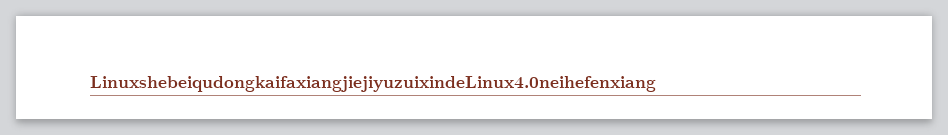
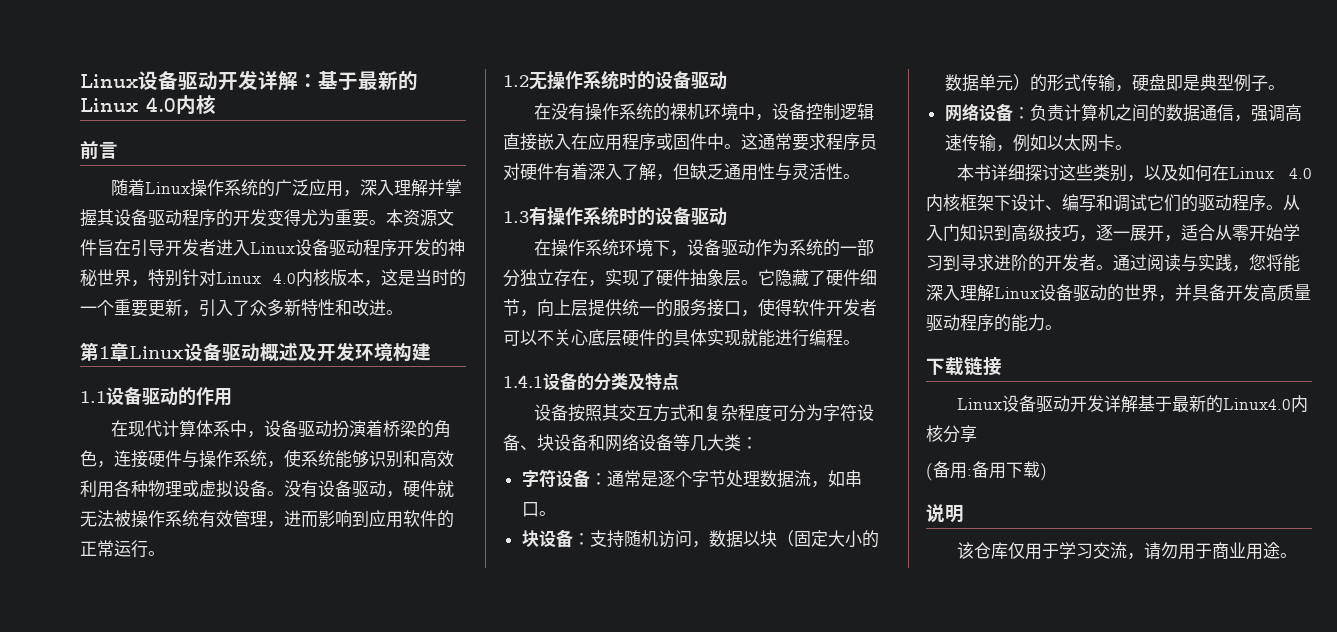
[90,76,656,92] LinuxshebeiqudongkaifaxiangjiejiyuzuixindeLinux4.0neihefenxiang -> [80,70,418,91] [80,95,216,115] [80,141,118,160] [110,179,462,197] [80,209,454,227] [80,239,465,257] [80,269,466,287] [80,299,403,317] [80,342,431,362] [80,387,232,406] [110,420,451,438] [80,449,454,468] [80,480,454,498] [80,510,454,528] [80,540,165,558] [503,70,727,90] [533,103,874,121] [503,133,877,151] [503,163,860,181] [503,206,727,226] [533,239,874,257] [503,269,877,287] [503,298,877,317] [503,329,860,347] [503,372,679,391] [533,404,874,422] [503,434,758,452] [521,469,862,488] [521,502,556,517] [521,529,879,548] [944,74,1285,92] [944,103,1302,122] [944,134,1132,152] [956,164,1312,182] [926,194,1300,212] [926,224,1300,242] [926,254,1300,272] [926,284,1311,302] [926,314,1062,332] [926,357,1002,376] [956,395,1308,413] [926,425,977,443] [926,461,1047,481] [926,504,964,523] [956,542,1297,560] Linux设备驱动开发详解：基于最新的Linux 4.0内核 // 前言 // 随着Linux操作系统的广泛应用，深入理解并掌握其设备驱动程序的开发变得尤为重要。本资源文件旨在引导开发者进入Linux设备驱动程序开发的神秘世界，特别针对Linux 4.0内核版本，这是当时的一个重要更新，引入了众多新特性和改进。 // 第1章Linux设备驱动概述及开发环境构建 // 1.1设备驱动的作用 // 在现代计算体系中，设备驱动扮演着桥梁的角色，连接硬件与操作系统，使系统能够识别和高效利用各种物理或虚拟设备。没有设备驱动，硬件就无法被操作系统有效管理，进而影响到应用软件的正常运行。 // 1.2无操作系统时的设备驱动 // 在没有操作系统的裸机环境中，设备控制逻辑直接嵌入在应用程序或固件中。这通常要求程序员对硬件有着深入了解，但缺乏通用性与灵活性。 // 1.3有操作系统时的设备驱动 // 在操作系统环境下，设备驱动作为系统的一部分独立存在，实现了硬件抽象层。它隐藏了硬件细节，向上层提供统一的服务接口，使得软件开发者可以不关心底层硬件的具体实现就能进行编程。 // 1.4.1设备的分类及特点 // 设备按照其交互方式和复杂程度可分为字符设备、块设备和网络设备等几大类： // 字符设备：通常是逐个字节处理数据流，如串口。 // 块设备：支持随机访问，数据以块（固定大小的数据单元）的形式传输，硬盘即是典型例子。 // 网络设备：负责计算机之间的数据通信，强调高速传输，例如以太网卡。 // 本书详细探讨这些类别，以及如何在Linux 4.0内核框架下设计、编写和调试它们的驱动程序。从入门知识到高级技巧，逐一展开，适合从零开始学习到寻求进阶的开发者。通过阅读与实践，您将能深入理解Linux设备驱动的世界，并具备开发高质量驱动程序的能力。 // 下载链接 // Linux设备驱动开发详解基于最新的Linux4.0内核分享 // (备用:备用下载) // 说明 // 该仓库仅用于学习交流，请勿用于商业用途。

